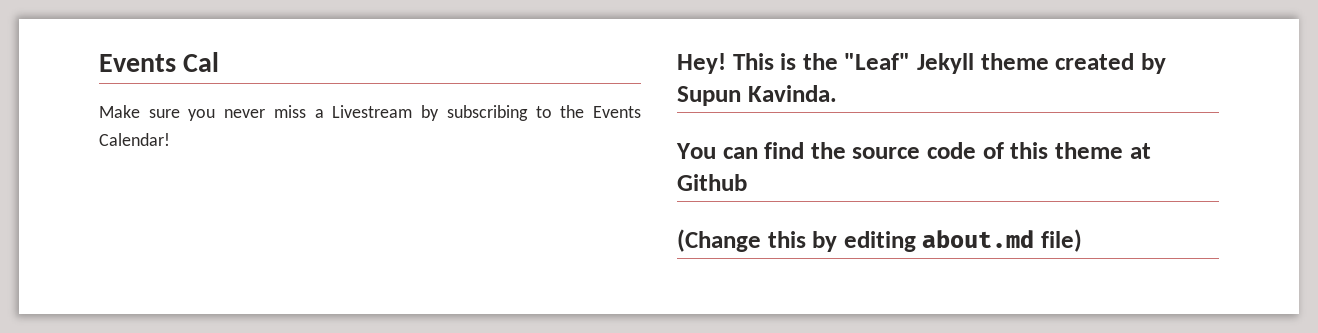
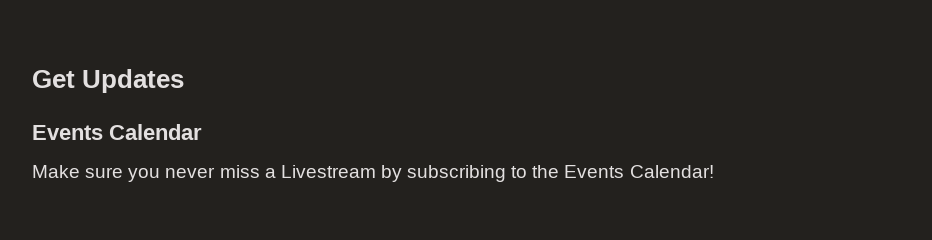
[99,52,220,72] Events Cal -> [32,69,185,93] [32,124,202,140] Get Updates // Events Calendar
[677,53,1166,74] [677,85,837,106] [676,142,1151,159] [677,174,747,191] [677,229,1083,252] // Hey! This is the "Leaf" Jekyll theme created by Supun Kavinda. // You can find the source code of this theme at Github // (Change this by editing about.md file) -> (714, 171) none

